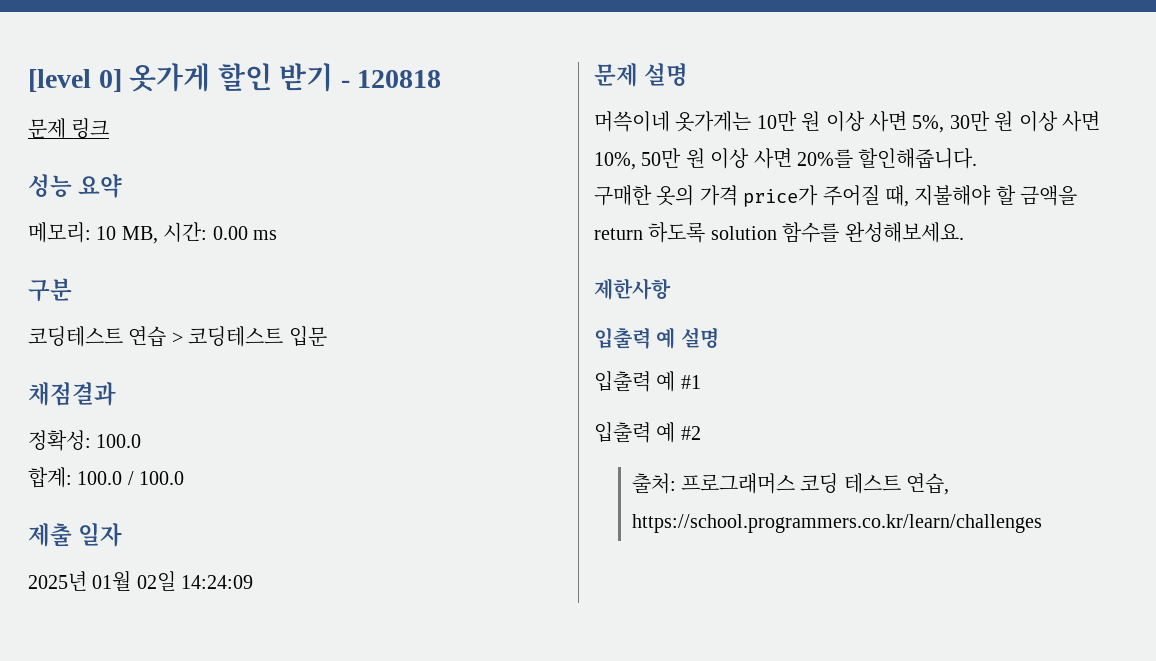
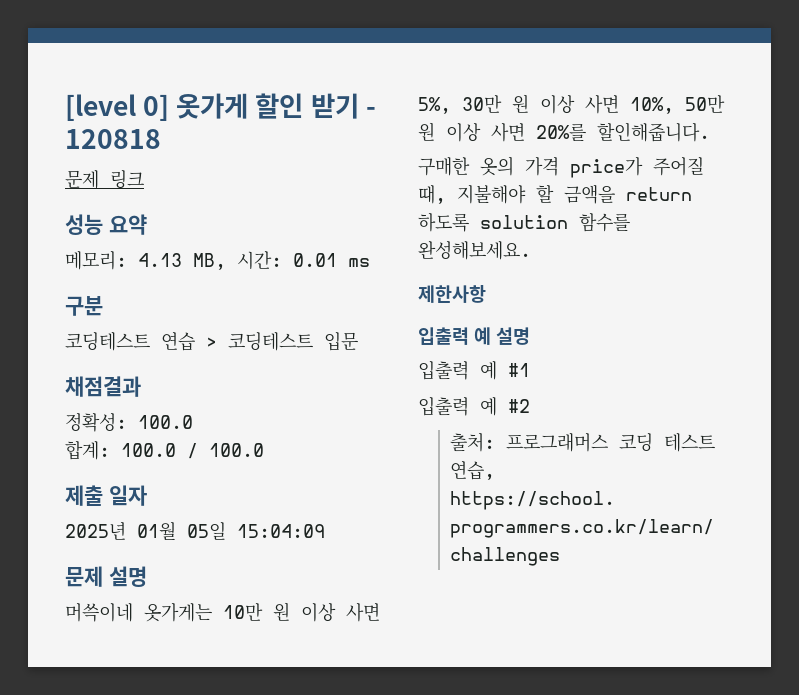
[96,226,117,240] 10 -> [138,253,182,267] 4.13
[212,226,248,240] 0.00 -> [293,253,337,267] 0.01
[136,571,254,591] 02일 14:24:09 -> [187,522,325,540] 05일 15:04:09

